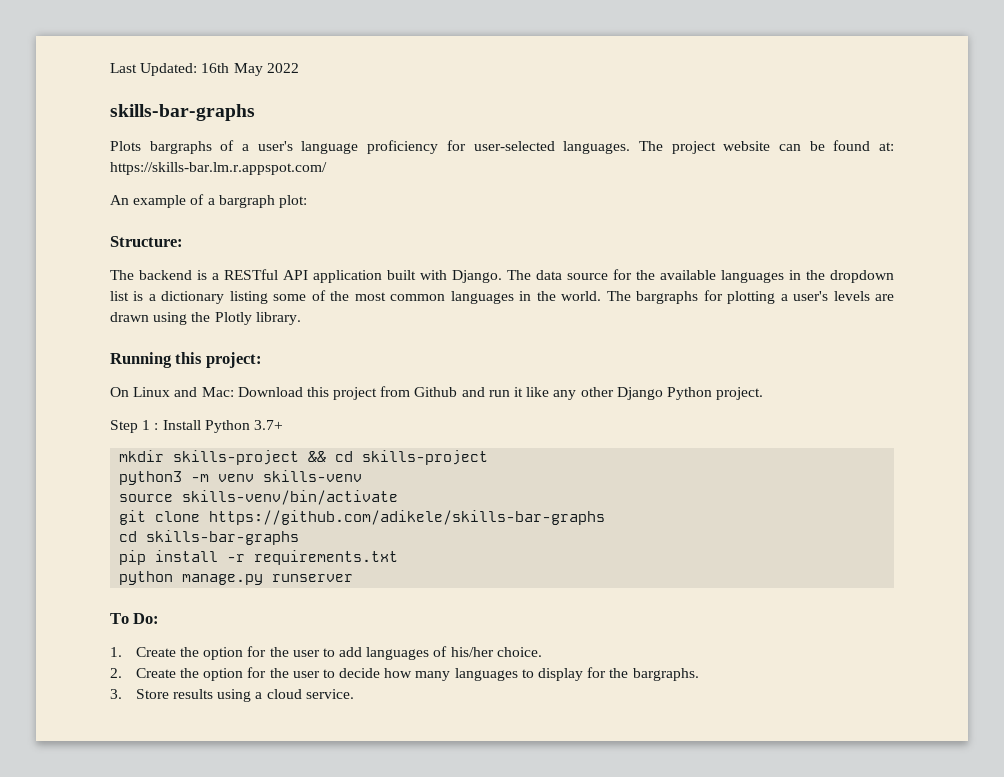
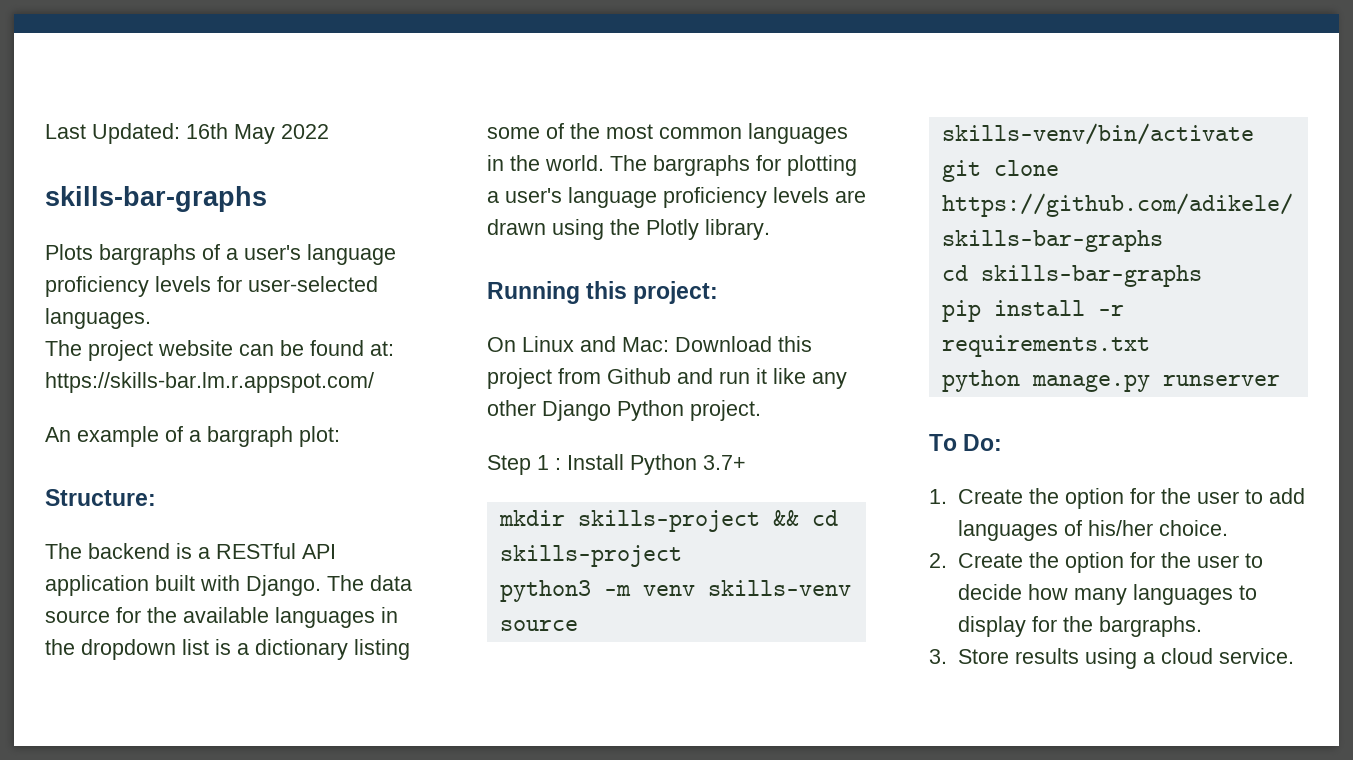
(439, 147) none -> [155,276,211,292] levels
(631, 147) none -> (151, 318) //
(829, 296) none -> [568,187,767,208] language proficiency

